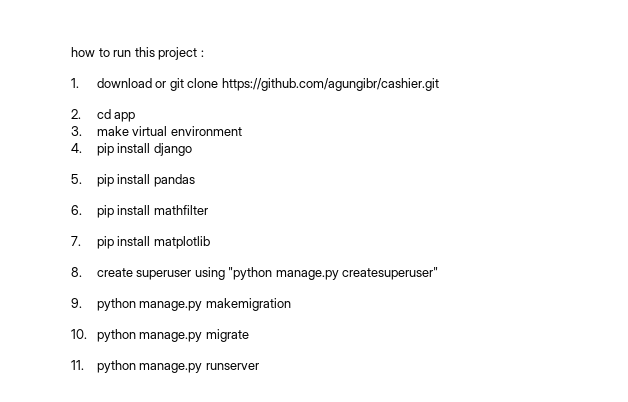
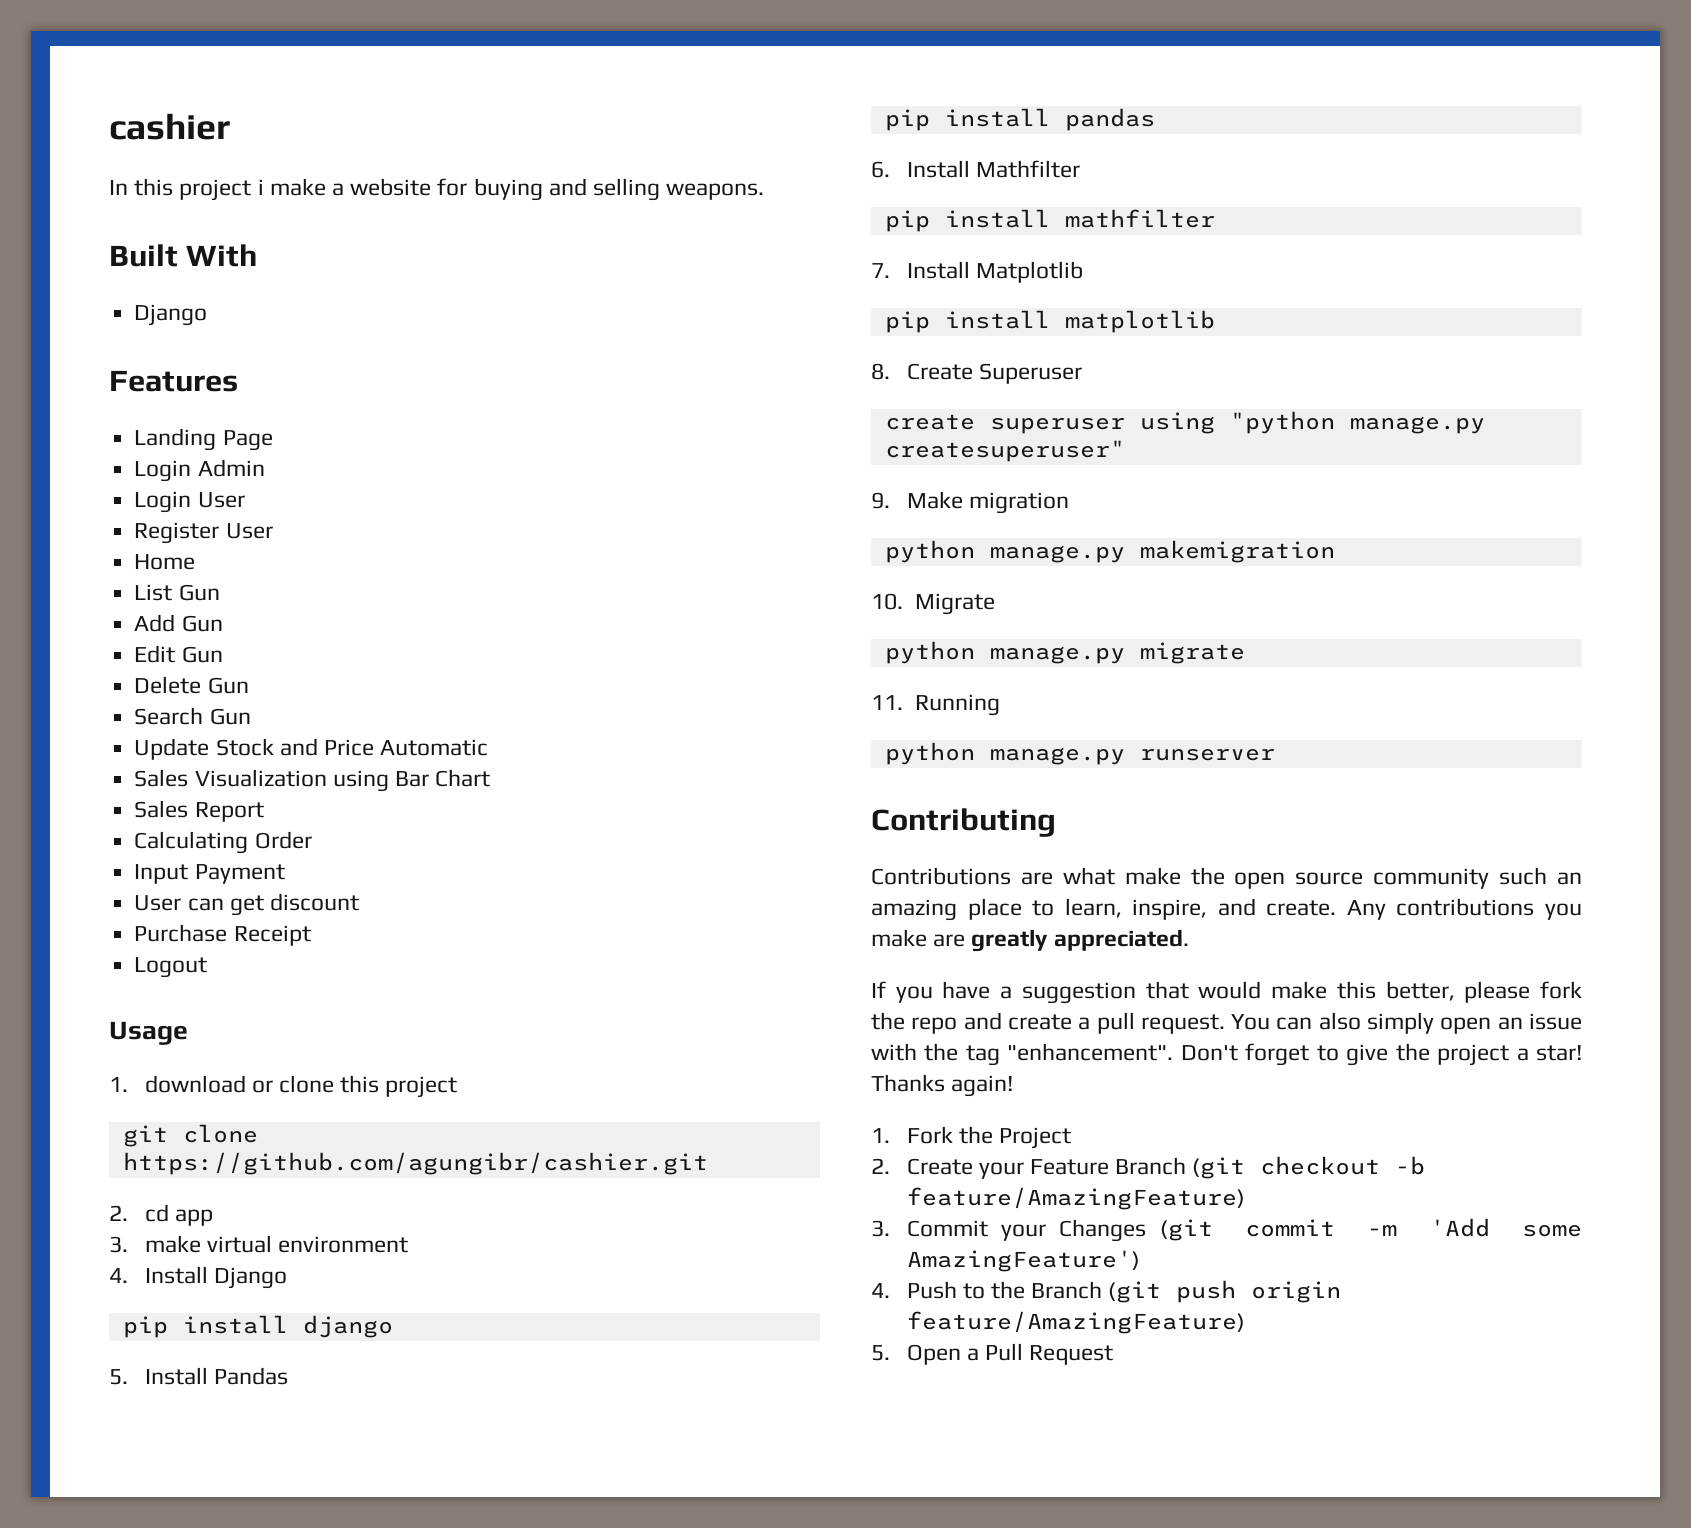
[71,47,204,60] how to run this project : -> [109,113,230,140] [109,178,765,201] [109,244,258,267] [134,304,208,326] [109,370,238,392] [134,428,273,451] [134,459,265,482] [134,491,245,513] [134,522,273,544] [134,554,196,570] [134,584,220,601] [134,614,223,632] [134,645,223,663] [134,676,249,694] [134,707,251,725] [134,738,489,760] [134,769,491,792] [134,800,264,822] [134,831,312,854] [134,864,285,884] [134,893,359,916] [134,924,311,946] [134,957,208,978] [109,1021,188,1045] cashier // In this project i make a website for buying and selling weapons. // Built With // Django // Features // Landing Page // Login Admin // Login User // Register User // Home // List Gun // Add Gun // Edit Gun // Delete Gun // Search Gun // Update Stock and Price Automatic // Sales Visualization using Bar Chart // Sales Report // Calculating Order // Input Payment // User can get discount // Purchase Receipt // Logout // Usage
(167, 84) none -> [278,1075,458,1098] clone this project //
(82, 148) none -> [144,1266,287,1289] Install Django //
(82, 179) none -> [144,1367,288,1385] Install Pandas //
(82, 210) none -> [906,160,1080,178] Install Mathfilter //
(81, 241) none -> [906,261,1083,283] Install Matplotlib //
(82, 272) none -> [906,363,1082,384] Create Superuser //
(82, 303) none -> [906,491,1069,514] Make migration //
(87, 334) none -> [914,593,995,615] Migrate //
(84, 365) none -> [914,694,1000,716] Running //
(259, 366) none -> [871,808,1056,837] [871,867,1582,889] [871,898,1582,921] [871,929,1189,952] [871,981,1582,1004] [871,1012,1582,1034] [871,1043,1582,1066] [871,1074,1014,1097] [871,1126,1071,1149] [871,1156,1426,1179] [906,1187,1245,1210] [871,1218,1582,1242] [906,1250,1140,1272] [871,1280,1342,1303] [906,1311,1245,1334] [871,1343,1114,1365] // Contributing // Contributions are what make the open source community such an amazing place to learn, inspire, and create. Any contributions you make are greatly appreciated. // If you have a suggestion that would make this better, please fork the repo and create a pull request. You can also simply open an issue with the tag "enhancement". Don't forget to give the project a star! Thanks again! // 1. Fork the Project // 2. Create your Feature Branch (git checkout -b feature/AmazingFeature) // 3. Commit your Changes (git commit -m 'Add some AmazingFeature') // 4. Push to the Branch (git push origin feature/AmazingFeature) // 5. Open a Pull Request

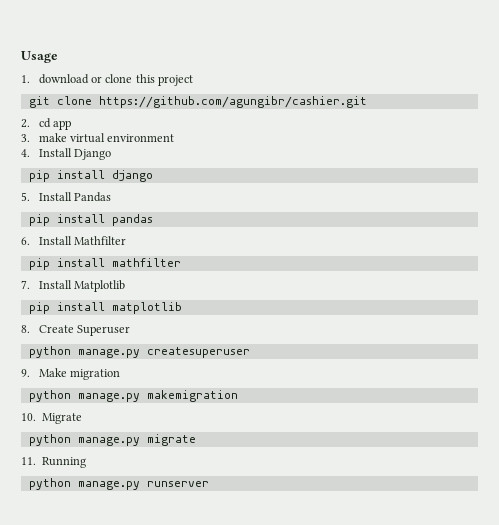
[109,113,230,140] [109,178,765,201] [109,244,258,267] [134,304,208,326] [109,370,238,392] [134,428,273,451] [134,459,265,482] [134,491,245,513] [134,522,273,544] [134,554,196,570] [134,584,220,601] [134,614,223,632] [134,645,223,663] [134,676,249,694] [134,707,251,725] [134,738,489,760] [134,769,491,792] [134,800,264,822] [134,831,312,854] [134,864,285,884] [134,893,359,916] [134,924,311,946] [134,957,208,978] cashier // In this project i make a website for buying and selling weapons. // Built With // Django // Features // Landing Page // Login Admin // Login User // Register User // Home // List Gun // Add Gun // Edit Gun // Delete Gun // Search Gun // Update Stock and Price Automatic // Sales Visualization using Bar Chart // Sales Report // Calculating Order // Input Payment // User can get discount // Purchase Receipt // Logout // -> (21, 57) none
[884,411,1485,434] [884,440,1125,462] create superuser using "python manage.py createsuperuser" -> [28,346,250,358] python manage.py createsuperuser
[871,808,1056,837] [871,867,1582,889] [871,898,1582,921] [871,929,1189,952] [871,981,1582,1004] [871,1012,1582,1034] [871,1043,1582,1066] [871,1074,1014,1097] [871,1126,1071,1149] [871,1156,1426,1179] [906,1187,1245,1210] [871,1218,1582,1242] [906,1250,1140,1272] [871,1280,1342,1303] [906,1311,1245,1334] [871,1343,1114,1365] // Contributing // Contributions are what make the open source community such an amazing place to learn, inspire, and create. Any contributions you make are greatly appreciated. // If you have a suggestion that would make this better, please fork the repo and create a pull request. You can also simply open an issue with the tag "enhancement". Don't forget to give the project a star! Thanks again! // 1. Fork the Project // 2. Create your Feature Branch (git checkout -b feature/AmazingFeature) // 3. Commit your Changes (git commit -m 'Add some AmazingFeature') // 4. Push to the Branch (git push origin feature/AmazingFeature) // 5. Open a Pull Request -> (209, 484) none

